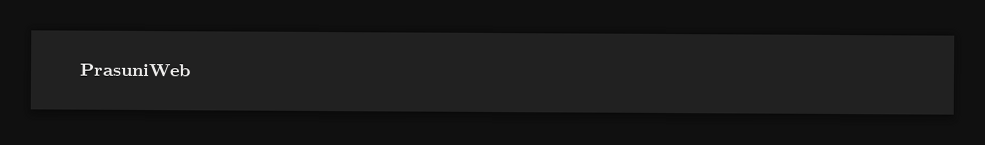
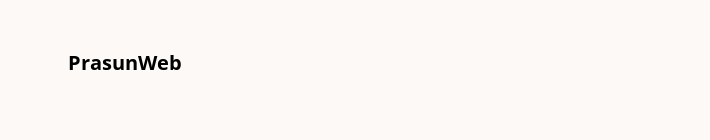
[79,63,191,78] PrasuniWeb -> [68,55,182,70] PrasunWeb

